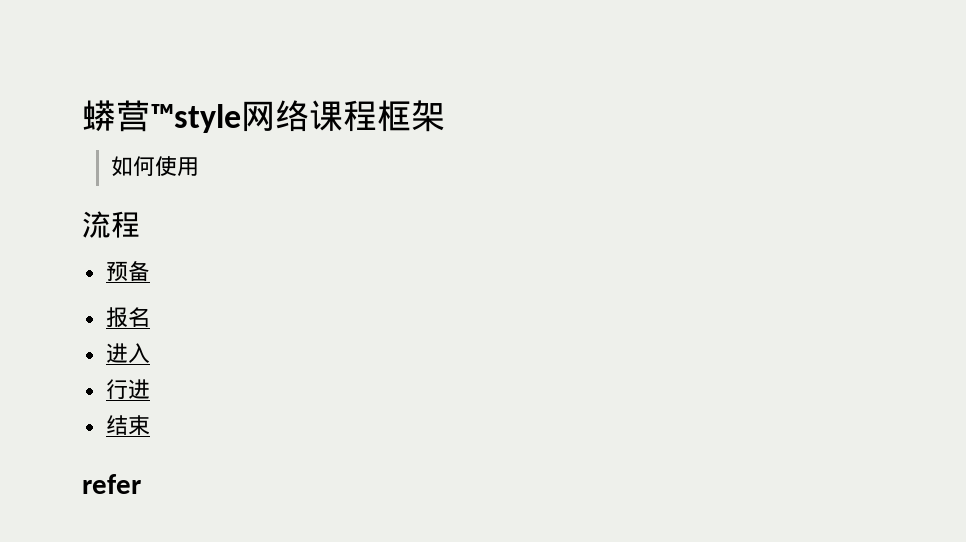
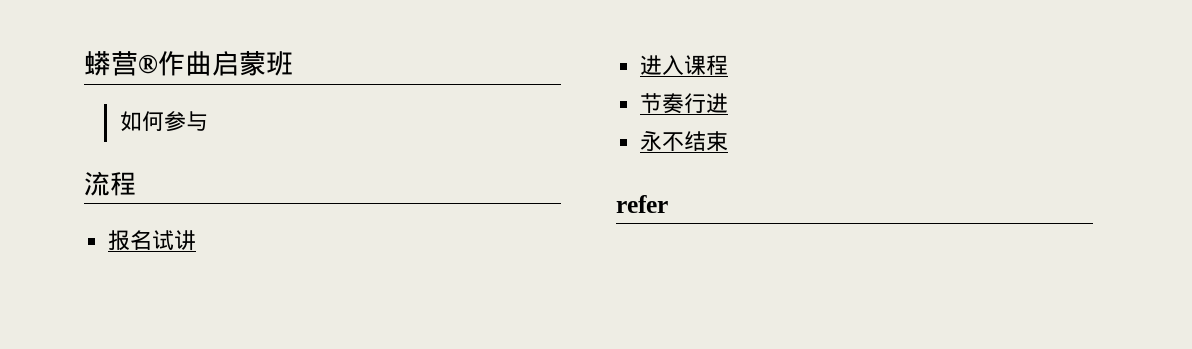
[150,100,445,133] ™style网络课程框架 -> [138,51,293,76] ®作曲启蒙班
[154,156,199,176] 使用 -> [163,111,208,132] 参与
[105,261,150,282] // 预备 -> (136, 184) none
(150, 317) none -> [152,230,197,251] 试讲
(150, 353) // -> [684,55,729,75] [640,93,685,114] 课程 // 节奏
(150, 389) none -> [640,131,685,151] 永不

